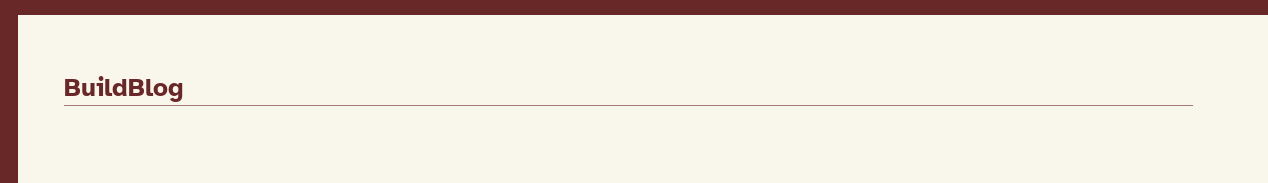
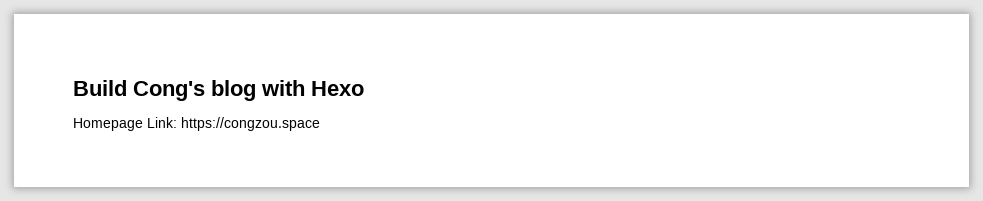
[64,76,184,102] BuildBlog -> [73,80,364,101] [73,117,320,131] Build Cong's blog with Hexo // Homepage Link: https://congzou.space

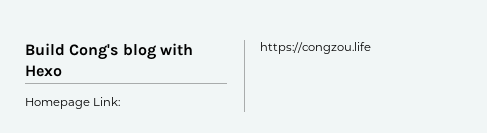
[181,117,320,131] https://congzou.space -> [260,42,371,54] https://congzou.life

